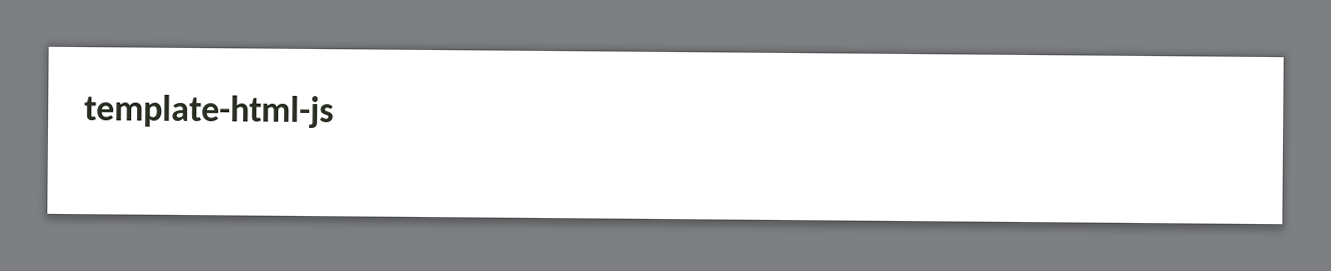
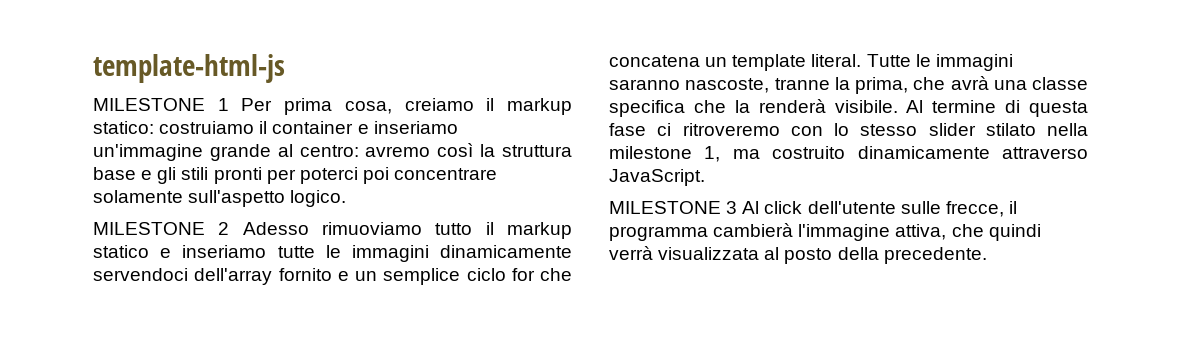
(334, 111) none -> [93,98,572,115] [93,121,458,134] [93,143,573,161] [93,167,498,184] [93,190,347,207] [93,222,572,239] [93,245,572,262] [93,268,572,285] [609,54,1013,71] [609,76,1088,94] [609,99,1088,117] [609,123,1088,136] [609,146,1088,162] [609,169,705,186] [609,201,1017,217] [609,223,1041,241] [609,246,987,264] // MILESTONE 1 Per prima cosa, creiamo il markup statico: costruiamo il container e inseriamo un'immagine grande al centro: avremo così la struttura base e gli stili pronti per poterci poi concentrare solamente sull'aspetto logico. // MILESTONE 2 Adesso rimuoviamo tutto il markup statico e inseriamo tutte le immagini dinamicamente servendoci dell'array fornito e un semplice ciclo for che concatena un template literal. Tutte le immagini saranno nascoste, tranne la prima, che avrà una classe specifica che la renderà visibile. Al termine di questa fase ci ritroveremo con lo stesso slider stilato nella milestone 1, ma costruito dinamicamente attraverso JavaScript. // MILESTONE 3 Al click dell'utente sulle frecce, il programma cambierà l'immagine attiva, che quindi verrà visualizzata al posto della precedente.

